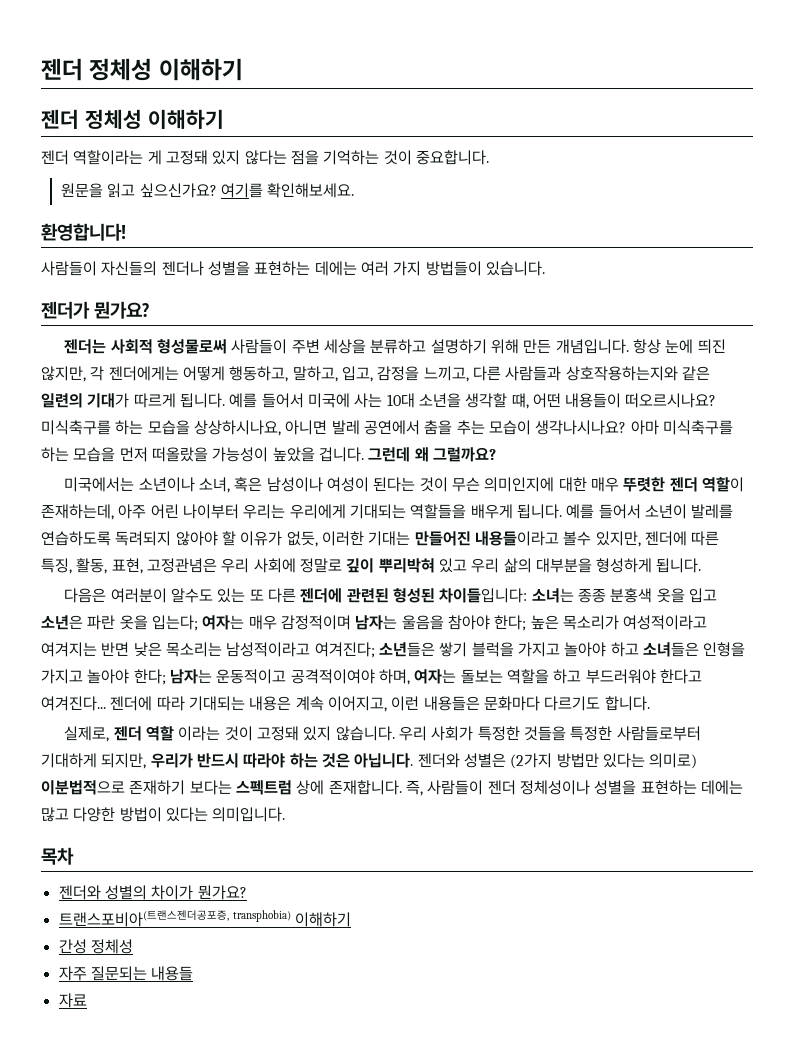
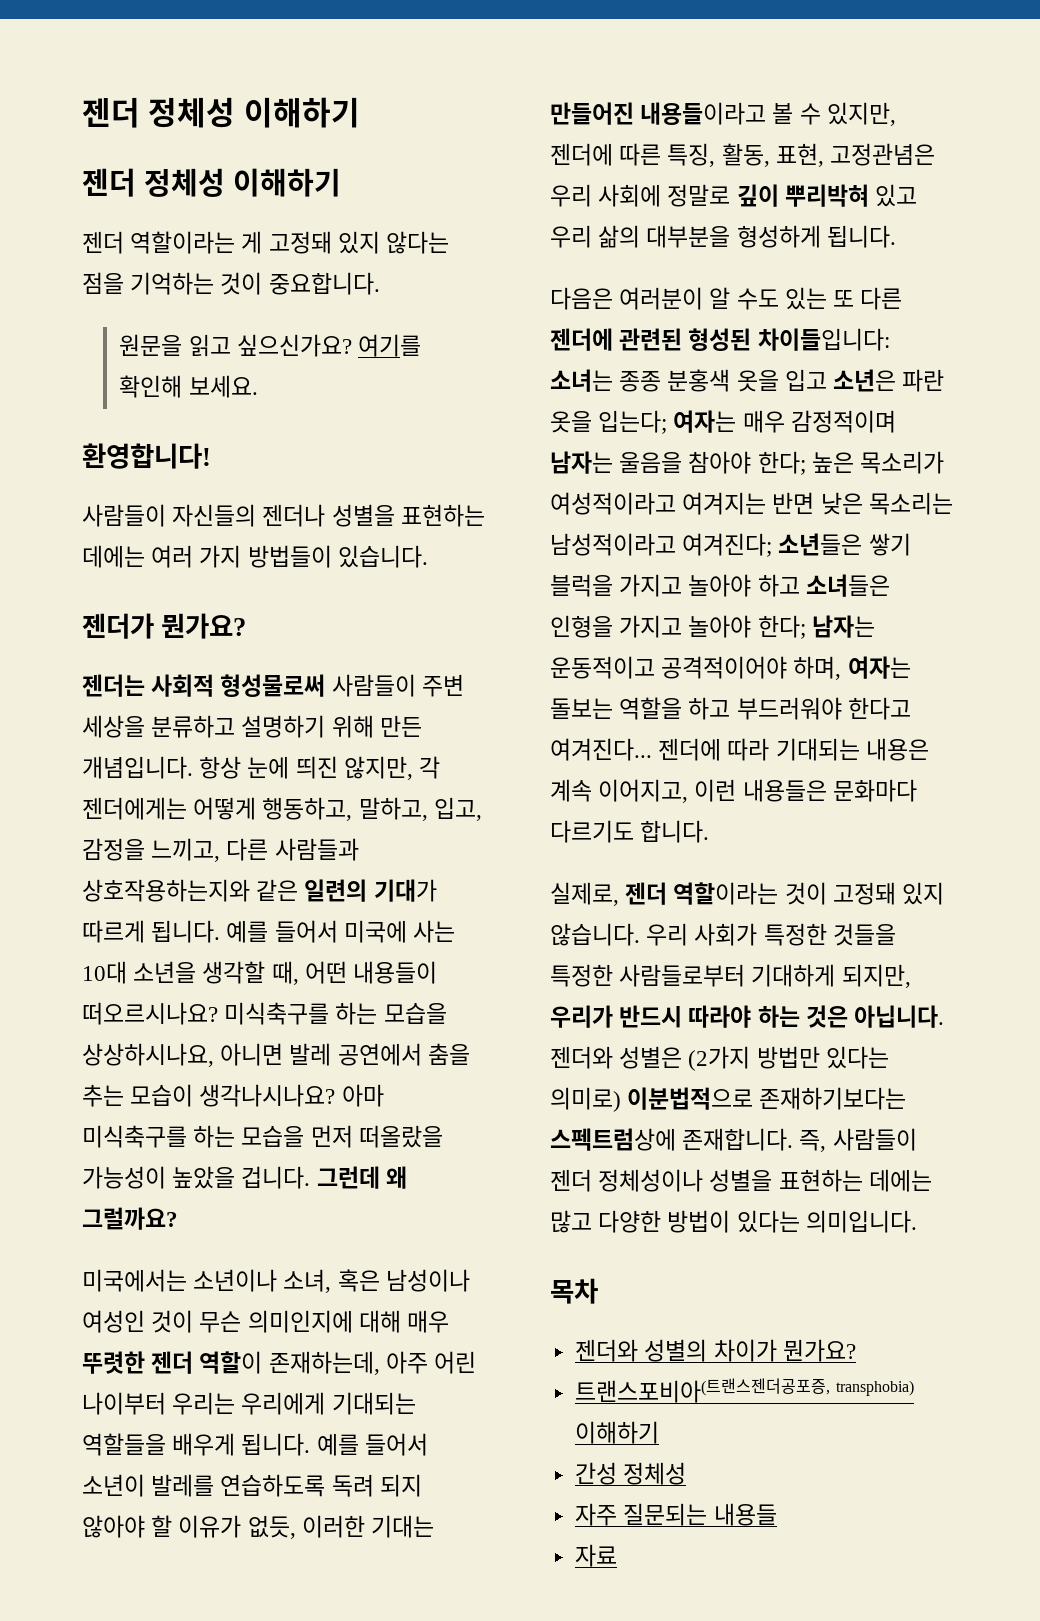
[267,183,355,198] 확인해보세요. -> [119,375,258,398] 확인해 보세요.
[511,393,529,409] 떄, -> [271,961,299,985] 때,
[326,477,416,492] 여성이 된다는 -> [82,1310,145,1333] 여성인
[558,477,587,492] 대한 -> [358,1310,401,1333] 대해
[115,531,172,546] 독려되지 -> [331,1474,422,1497] 독려 되지
[563,531,592,546] 볼수 -> [772,103,821,125] 볼 수
[171,588,214,603] 알수도 -> [709,287,779,310] 알 수도
[290,669,375,684] 공격적이여야 -> [661,656,788,679] 공격적이어야
[146,726,221,741] 역할 이라는 -> [673,882,779,905] 역할이라는
[129,780,325,795] 존재하기 보다는 스펙트럼 상에 -> [759,1087,907,1110] [550,1128,676,1151] 존재하기보다는 스펙트럼상에

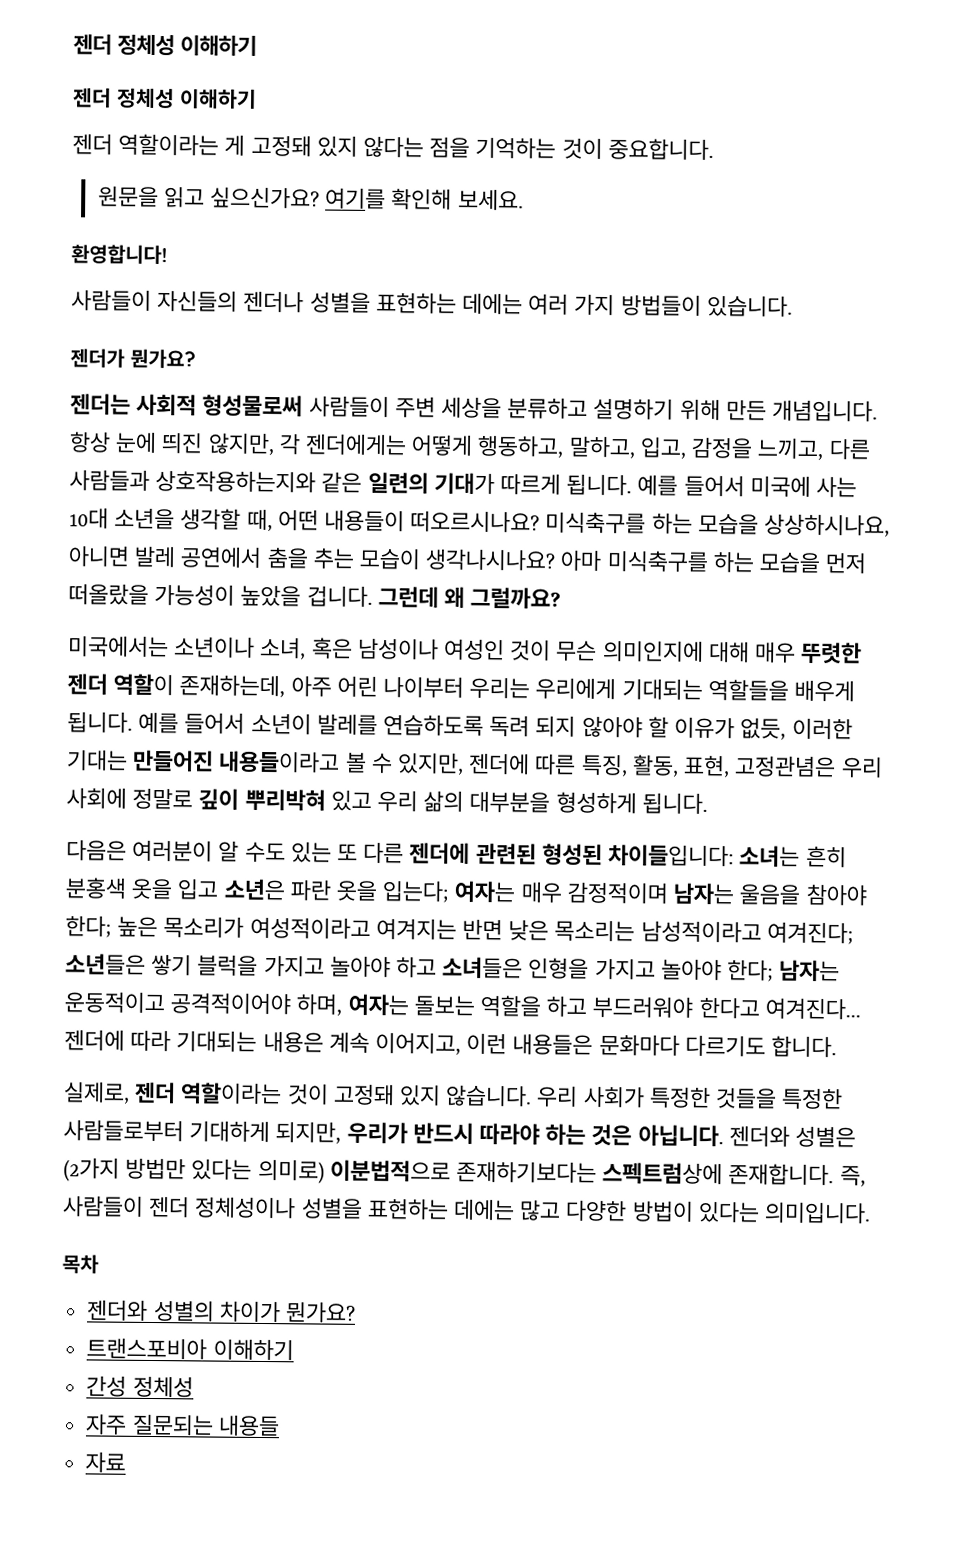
[619,371,662,392] 종종 -> [805,845,847,868] 흔히
[575,1378,915,1403] 트랜스포비아(트랜스젠더공포증, transphobia) -> [86,1337,208,1360] 트랜스포비아

